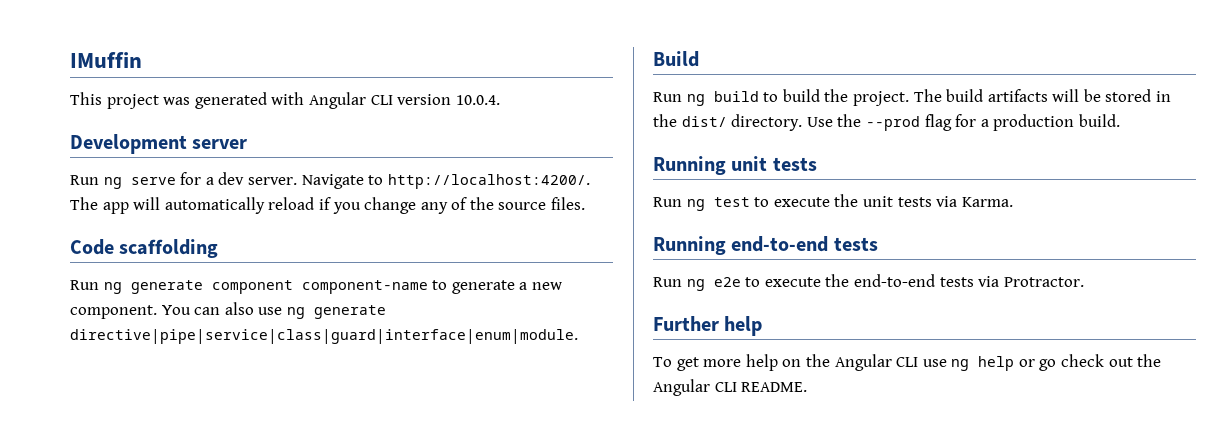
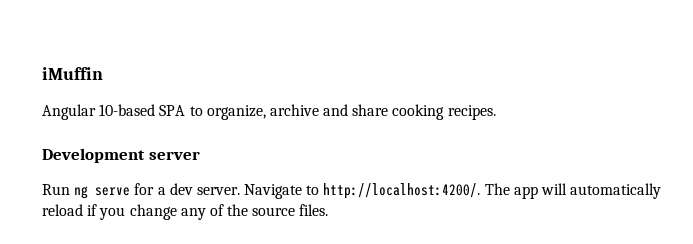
[70,52,142,68] [70,92,500,109] IMuffin // This project was generated with Angular CLI version 10.0.4. -> [42,67,103,80] [42,104,496,120] iMuffin // Angular 10-based SPA to organize, archive and share cooking recipes.
[70,239,219,258] [70,280,562,294] [70,302,386,319] [70,329,578,344] [653,51,699,67] [653,89,1172,106] [653,114,1120,131] [653,156,817,175] [653,194,1013,211] [653,236,878,255] [653,274,1084,291] [653,316,763,336] [653,354,1162,371] [653,379,808,396] // Code scaffolding // Run ng generate component component-name to generate a new component. You can also use ng generate directive|pipe|service|class|guard|interface|enum|module. // Build // Run ng build to build the project. The build artifacts will be stored in the dist/ directory. Use the --prod flag for a production build. // Running unit tests // Run ng test to execute the unit tests via Karma. // Running end-to-end tests // Run ng e2e to execute the end-to-end tests via Protractor. // Further help // To get more help on the Angular CLI use ng help or go check out the Angular CLI README. -> (329, 210) none

